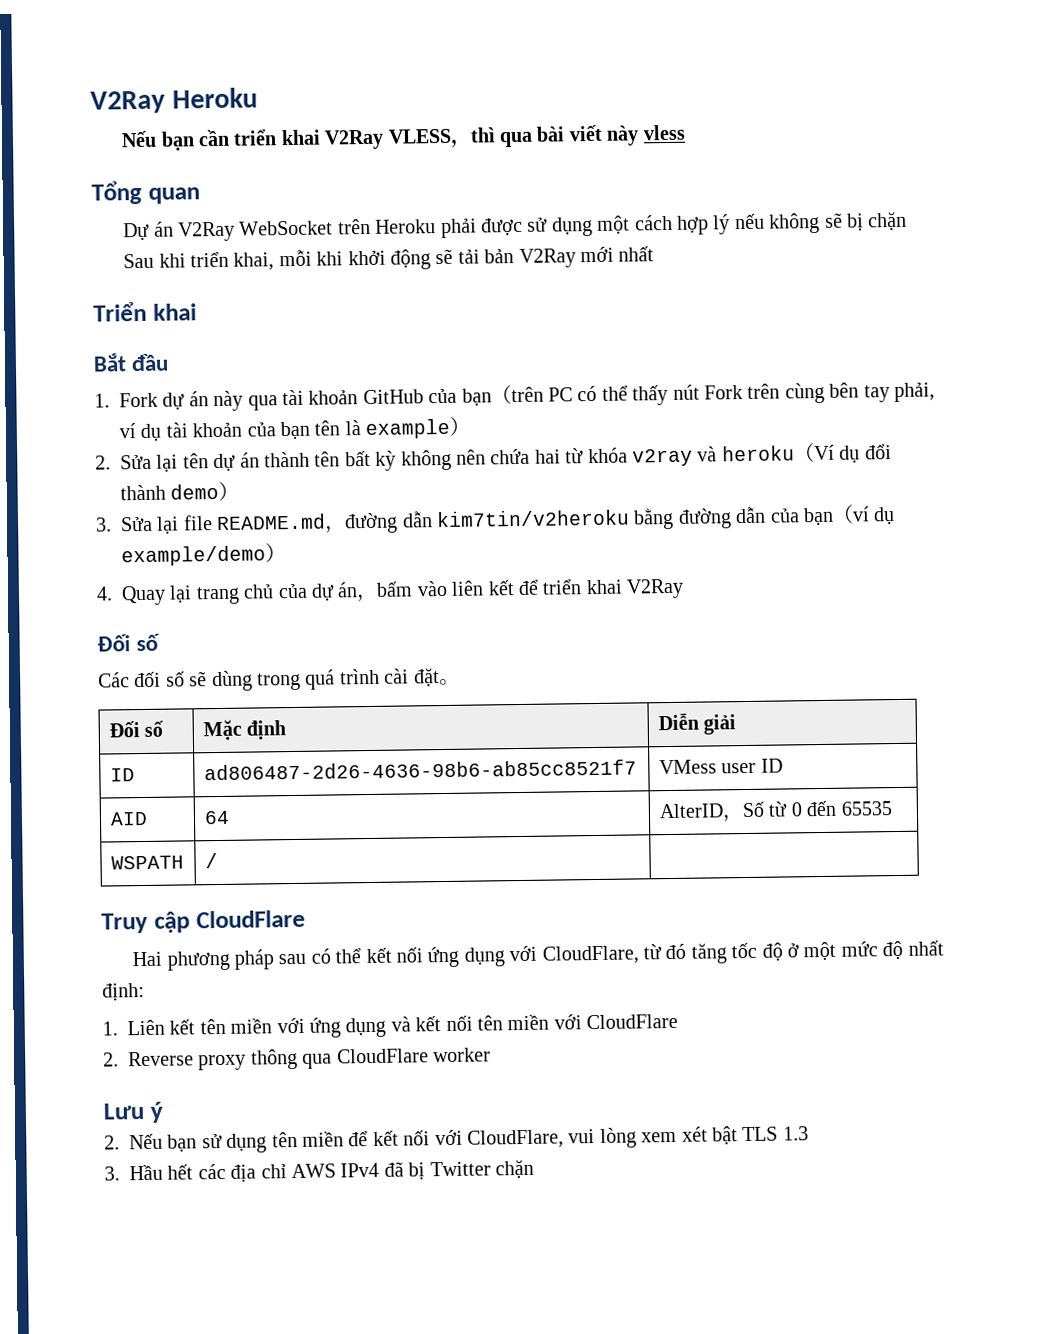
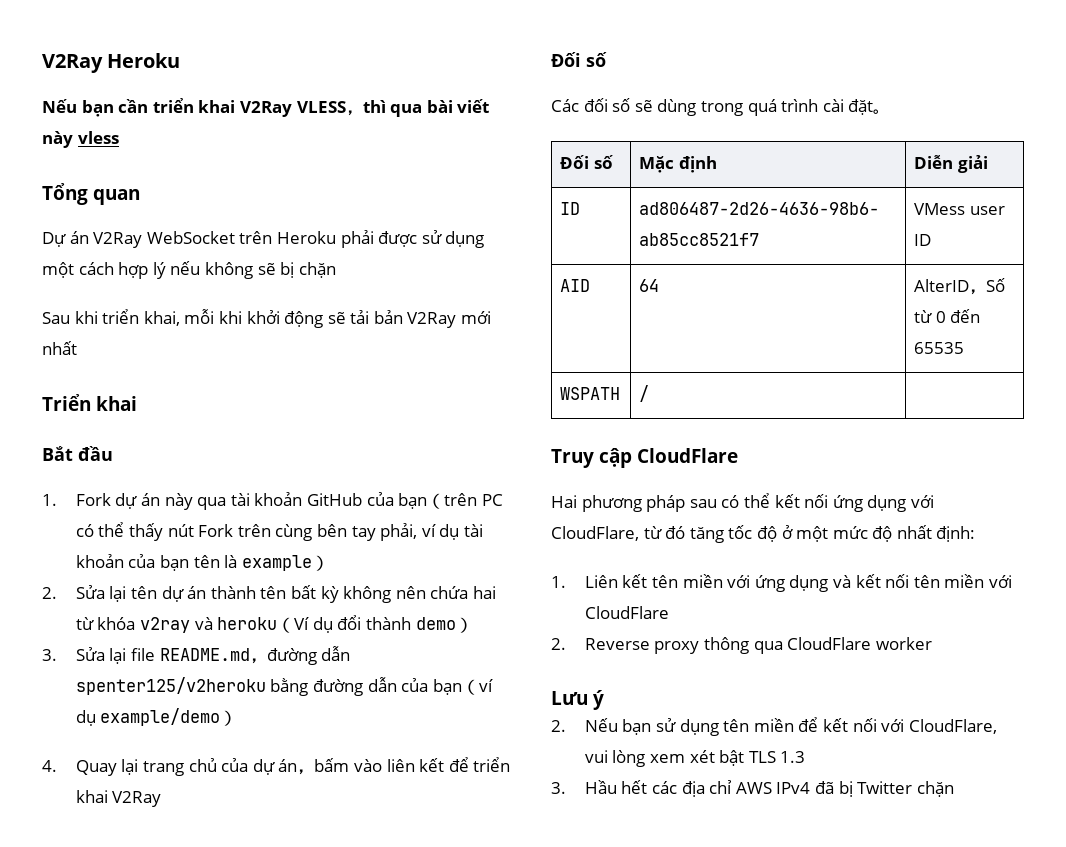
[436,509,630,528] kim7tin/v2heroku -> [75,677,266,695] spenter125/v2heroku

